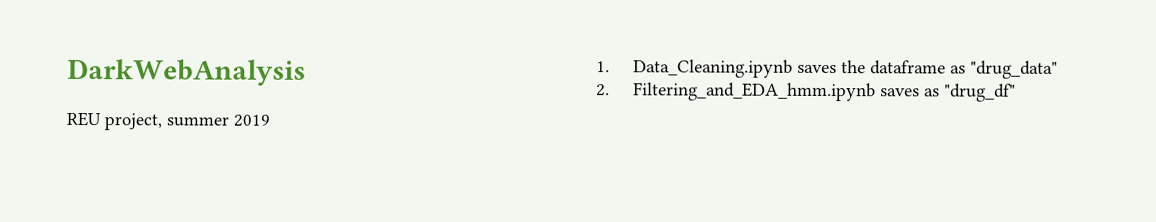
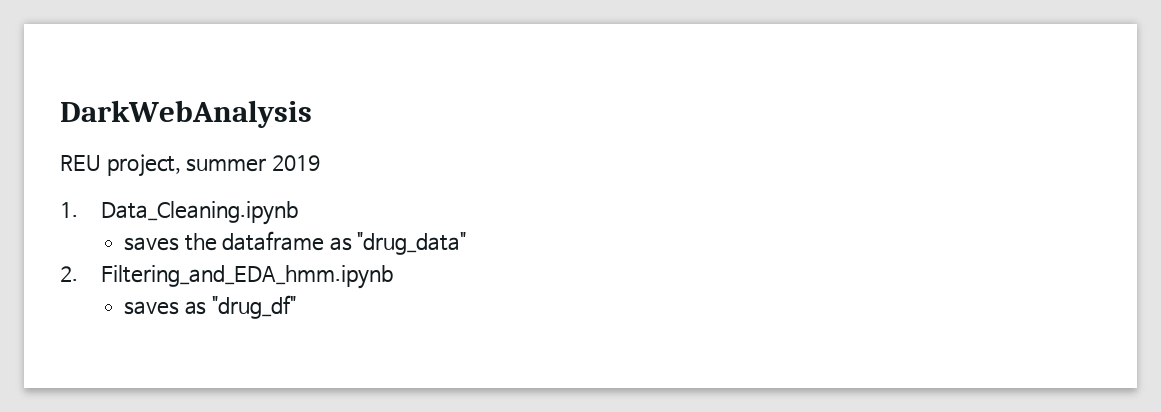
(793, 68) none -> (298, 213) //
(876, 92) none -> (393, 277) //

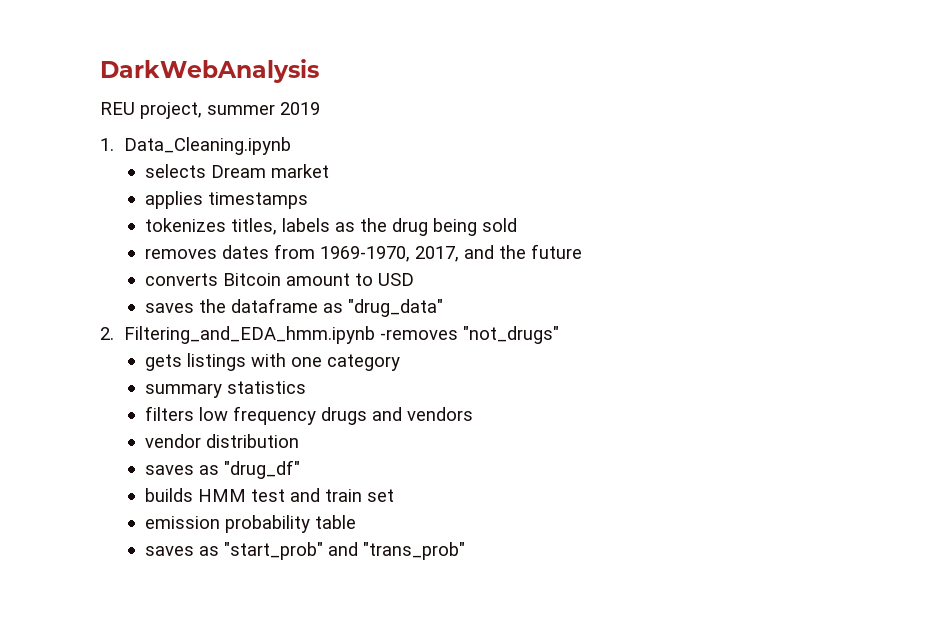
(298, 213) none -> [144,164,329,178] [144,191,308,209] [144,218,517,236] [144,244,582,262] [144,273,414,286] // selects Dream market // applies timestamps // tokenizes titles, labels as the drug being sold // removes dates from 1969-1970, 2017, and the future // converts Bitcoin amount to USD
[123,295,297,319] // saves as "drug_df" -> [380,326,560,344] [144,353,400,371] [144,381,306,398] [144,406,473,425] [144,434,299,448] [144,460,300,479] [144,488,394,502] [144,515,356,533] [144,542,465,560] -removes "not_drugs" // gets listings with one category // summary statistics // filters low frequency drugs and vendors // vendor distribution // saves as "drug_df" // builds HMM test and train set // emission probability table // saves as "start_prob" and "trans_prob"

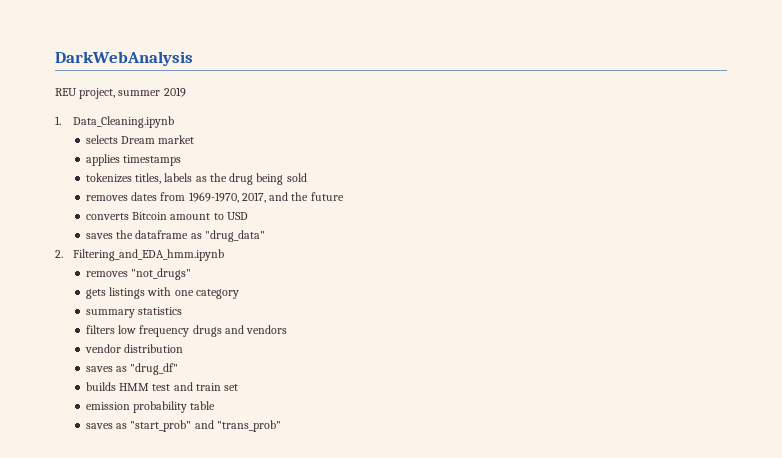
[380,329,459,340] -removes -> [85,271,128,277] // removes

